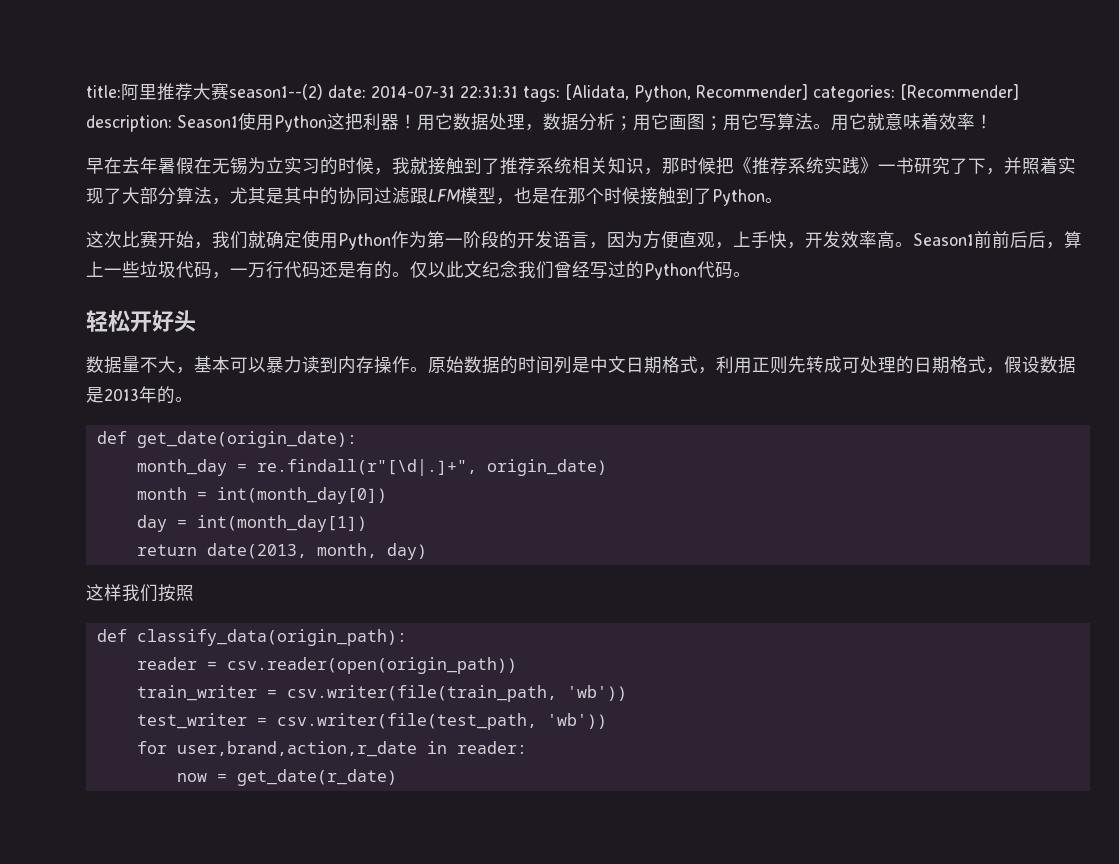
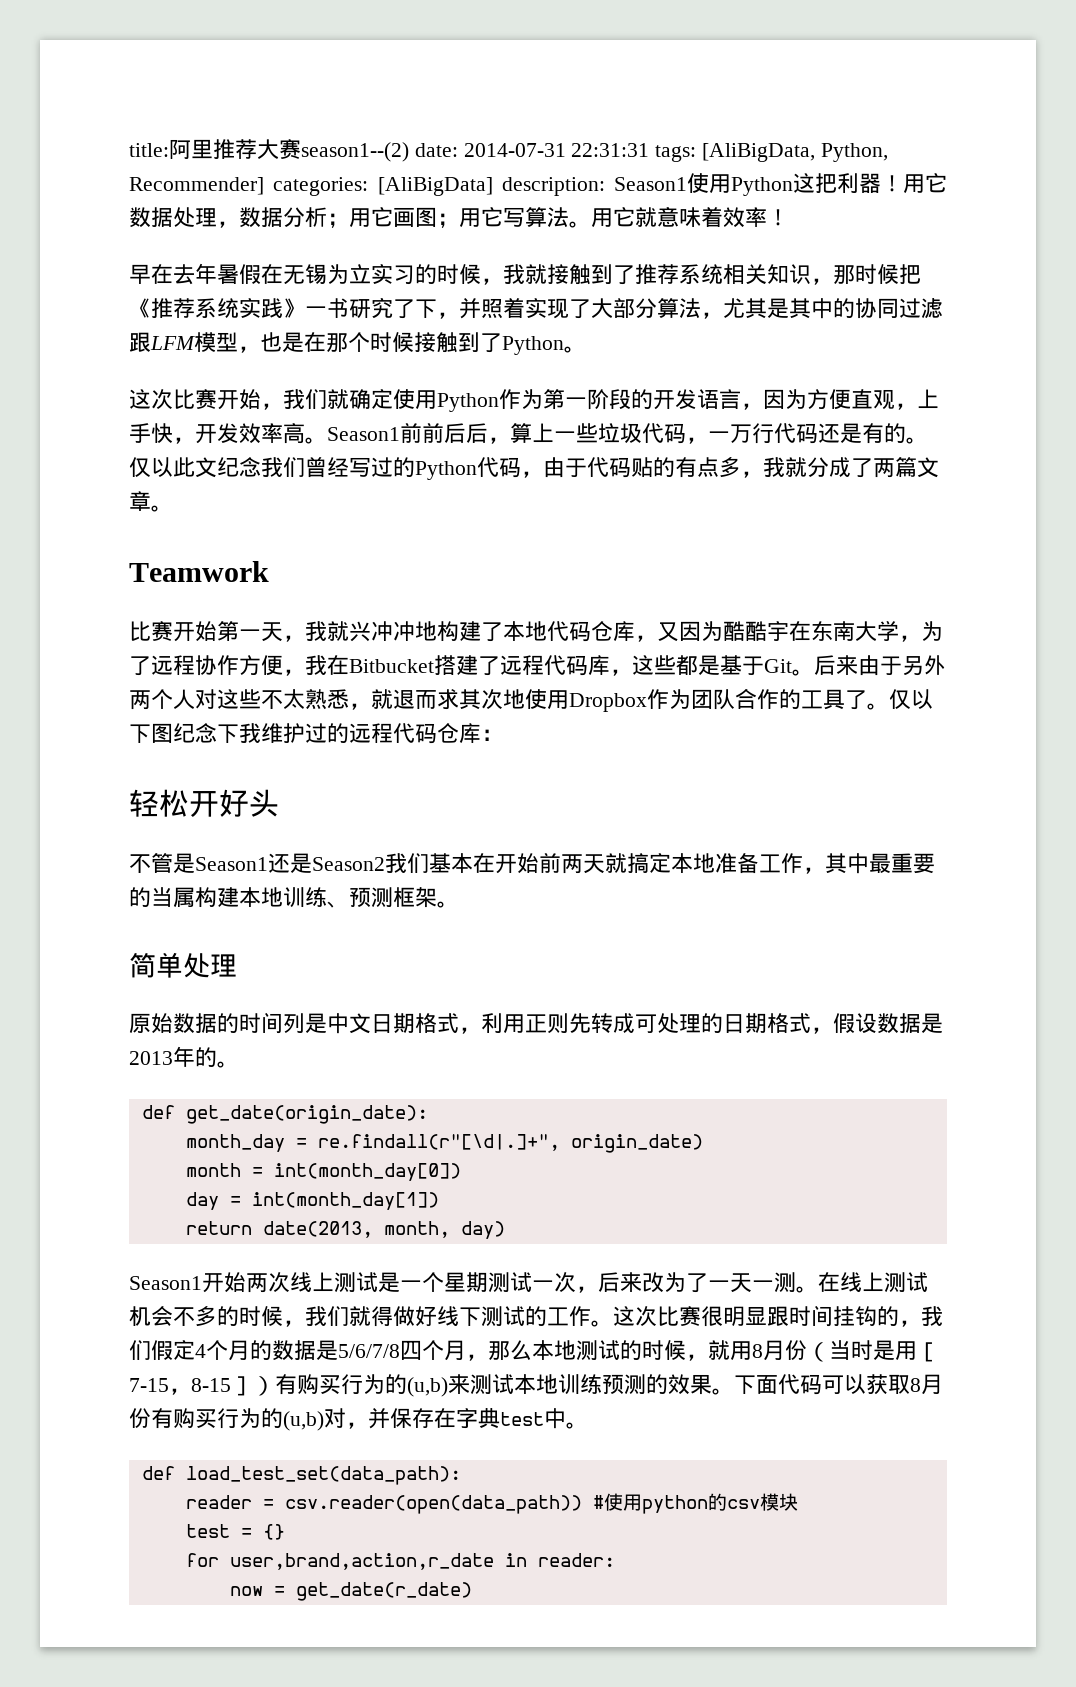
[565,84,629,100] [Alidata, -> [702,143,816,162] [AliBigData,
[900,84,1019,100] [Recommender] -> [377,177,493,196] [AliBigData]
[733,272,751,277] [86,310,196,332] [86,356,428,374] 。 // 轻松开好头 // 数据量不大，基本可以暴力读到内存操作。 -> [521,457,939,478] [129,491,173,512] [129,561,269,582] [129,621,943,642] [129,655,946,676] [129,688,933,712] [129,723,503,744] [129,789,279,817] [129,852,935,874] [129,887,459,908] [129,952,237,978] ，由于代码贴的有点多，我就分成了两篇文章。 // Teamwork // 比赛开始第一天，我就兴冲冲地构建了本地代码仓库，又因为酷酷宇在东南大学，为了远程协作方便，我在Bitbucket搭建了远程代码库，这些都是基于Git。后来由于另外两个人对这些不太熟悉，就退而求其次地使用Dropbox作为团队合作的工具了。仅以下图纪念下我维护过的远程代码仓库： // 轻松开好头 // 不管是Season1还是Season2我们基本在开始前两天就搞定本地准备工作，其中最重要的当属构建本地训练、预测框架。 // 简单处理 //
[86,584,194,602] [96,629,407,646] 这样我们按照 // def classify_data(origin_path): -> [129,1272,928,1293] [129,1305,943,1327] [129,1340,939,1362] [129,1374,943,1397] [129,1408,588,1431] [141,1466,461,1485] Season1开始两次线上测试是一个星期测试一次，后来改为了一天一测。在线上测试机会不多的时候，我们就得做好线下测试的工作。这次比赛很明显跟时间挂钩的，我们假定4个月的数据是5/6/7/8四个月，那么本地测试的时候，就用8月份（当时是用［7-15，8-15］）有购买行为的(u,b)来测试本地训练预测的效果。下面代码可以获取8月份有购买行为的(u,b)对，并保存在字典test中。 // def load_test_set(data_path):
[226,657,517,674] [136,685,627,702] [136,713,607,730] csv.reader(open(origin_path)) // train_writer = csv.writer(file(train_path, 'wb')) // test_writer = csv.writer(file(test_path, 'wb')) -> [284,1493,798,1514] [185,1524,285,1540] csv.reader(open(data_path)) #使用python的csv模块 // test = {}

